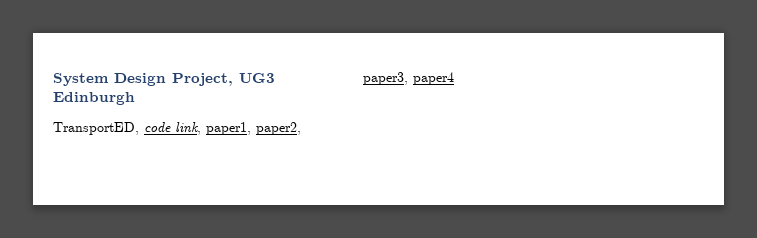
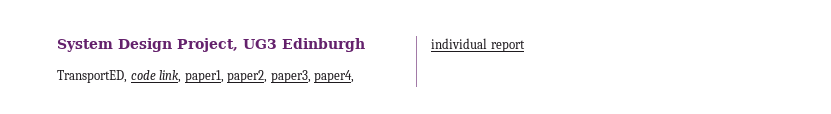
[413,72,454,85] paper4 -> [314,70,355,83] [431,38,525,52] paper4, individual report

